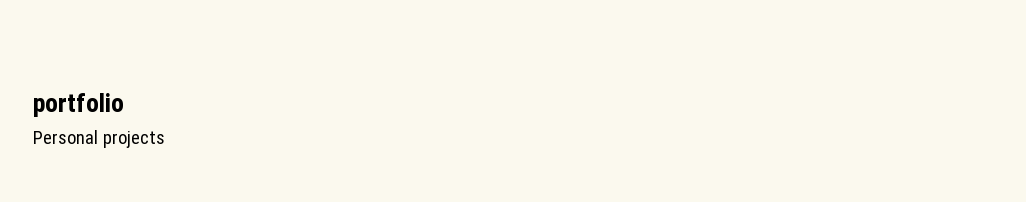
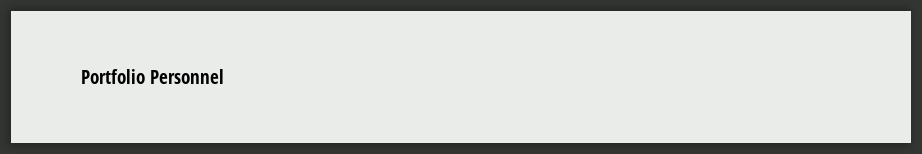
[33,93,124,117] [33,130,165,148] portfolio // Personal projects -> [81,69,225,84] Portfolio Personnel

